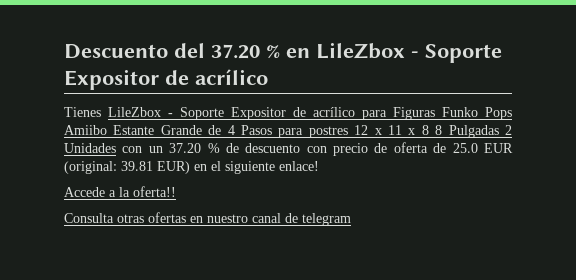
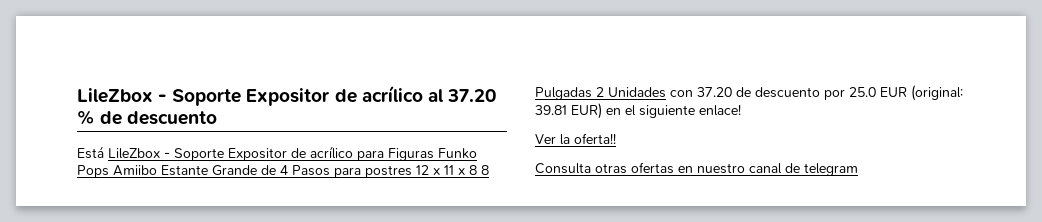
[64,42,502,63] [64,69,268,90] [64,107,101,117] Descuento del 37.20 % en LileZbox - Soporte Expositor de acrílico // Tienes -> [77,85,496,106] [77,110,218,125] [77,146,104,159] LileZbox - Soporte Expositor de acrílico al 37.20 % de descuento // Está
[148,142,447,156] un 37.20 % de descuento con precio de oferta de -> [697,87,845,100] 37.20 de descuento por
[64,187,116,197] Accede a -> [535,134,556,144] Ver

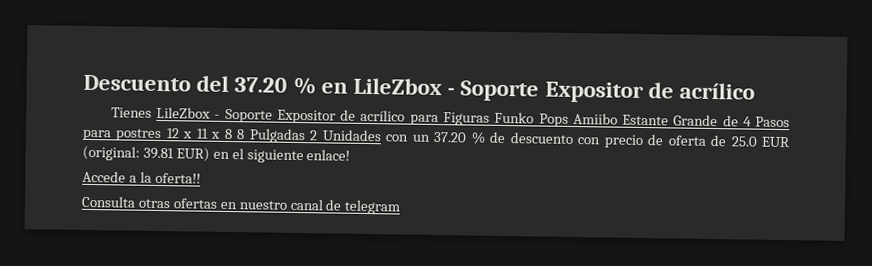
[77,85,496,106] [77,110,218,125] [77,146,104,159] LileZbox - Soporte Expositor de acrílico al 37.20 % de descuento // Está -> [83,74,756,104] [110,107,152,118] Descuento del 37.20 % en LileZbox - Soporte Expositor de acrílico // Tienes
[697,87,845,100] 37.20 de descuento por -> [411,131,727,148] un 37.20 % de descuento con precio de oferta de
[535,134,556,144] Ver -> [82,170,137,183] Accede a

